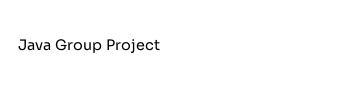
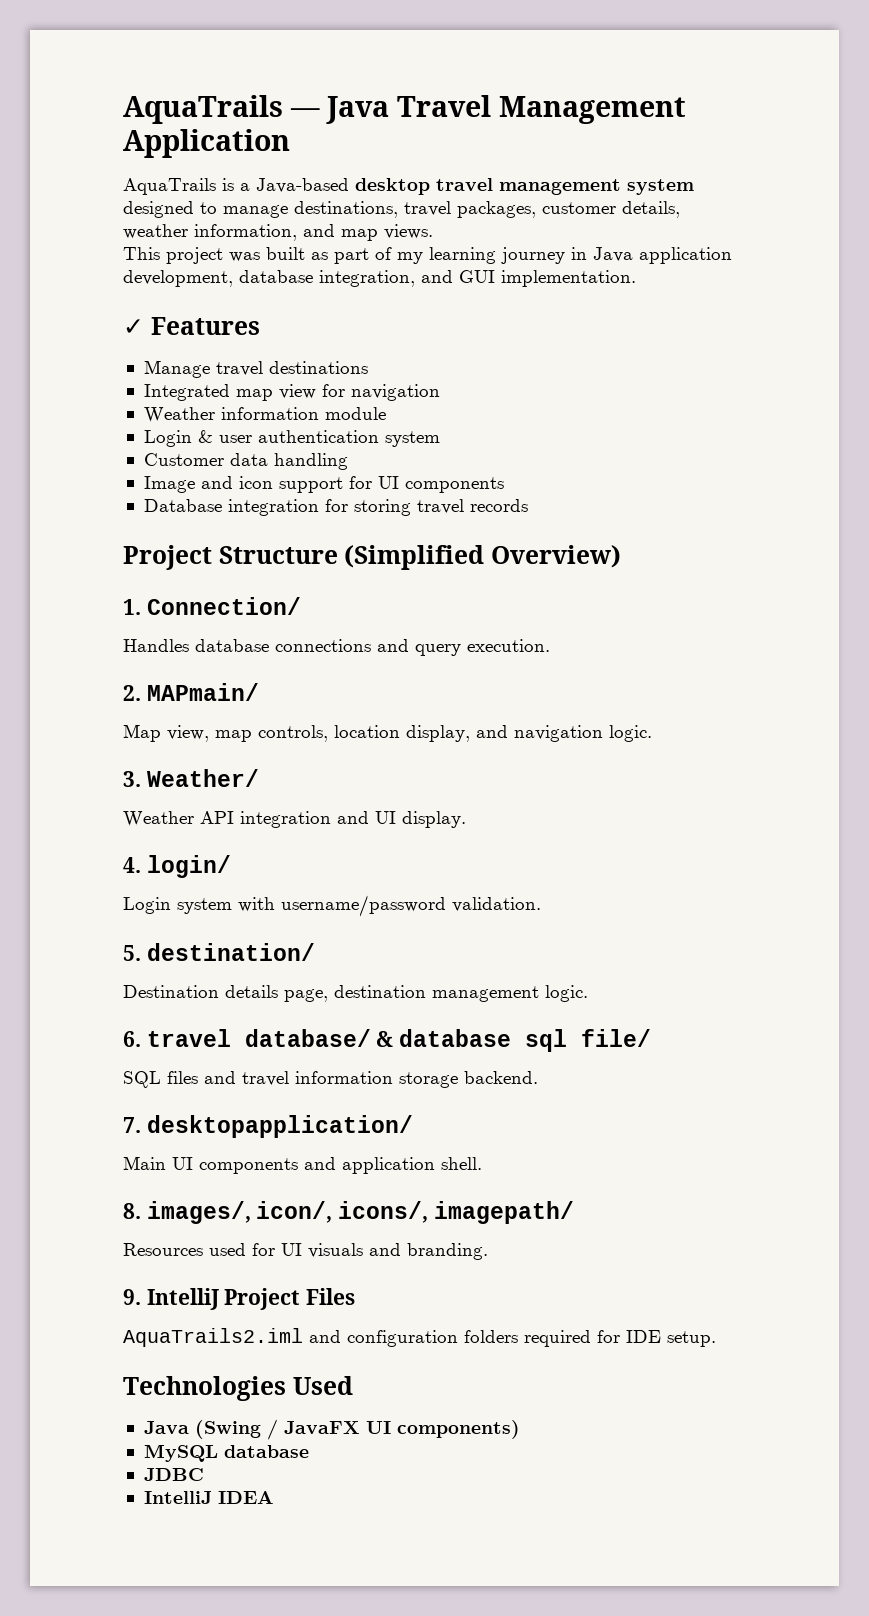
[18,39,160,53] Java Group Project -> [123,95,686,124] [123,129,290,158] [123,178,694,195] [123,201,680,218] [123,224,433,241] [123,247,732,264] [123,270,636,287] [123,317,260,335] [143,360,368,378] [143,384,440,401] [143,407,386,423] [143,430,440,447] [143,453,348,470] [143,476,504,493] [143,499,528,516] [123,545,621,570] [123,597,301,615] [123,639,550,656] [123,683,259,701] [123,724,652,742] [123,769,259,787] [123,811,466,828] [123,855,231,878] [123,895,541,917] [123,943,315,961] [123,985,588,1002] [123,1029,652,1052] [123,1071,538,1088] [123,1115,413,1138] [123,1156,482,1174] [123,1201,574,1224] [123,1243,488,1260] [123,1288,356,1310] [123,1328,716,1347] [123,1376,353,1401] [143,1419,520,1440] [143,1444,309,1462] [143,1468,204,1481] [143,1491,274,1504] AquaTrails — Java Travel Management Application // AquaTrails is a Java-based desktop travel management system designed to manage destinations, travel packages, customer details, weather information, and map views. // This project was built as part of my learning journey in Java application development, database integration, and GUI implementation. // ✓ Features // Manage travel destinations // Integrated map view for navigation // Weather information module // Login & user authentication system // Customer data handling // Image and icon support for UI components // Database integration for storing travel records // Project Structure (Simplified Overview) // 1. Connection/ // Handles database connections and query execution. // 2. MAPmain/ // Map view, map controls, location display, and navigation logic. // 3. Weather/ // Weather API integration and UI display. // 4. login/ // Login system with username/password validation. // 5. destination/ // Destination details page, destination management logic. // 6. travel database/ & database sql file/ // SQL files and travel information storage backend. // 7. desktopapplication/ // Main UI components and application shell. // 8. images/, icon/, icons/, imagepath/ // Resources used for UI visuals and branding. // 9. IntelliJ Project Files // AquaTrails2.iml and configuration folders required for IDE setup. // Technologies Used // Java (Swing / JavaFX UI components) // MySQL database // JDBC // IntelliJ IDEA

